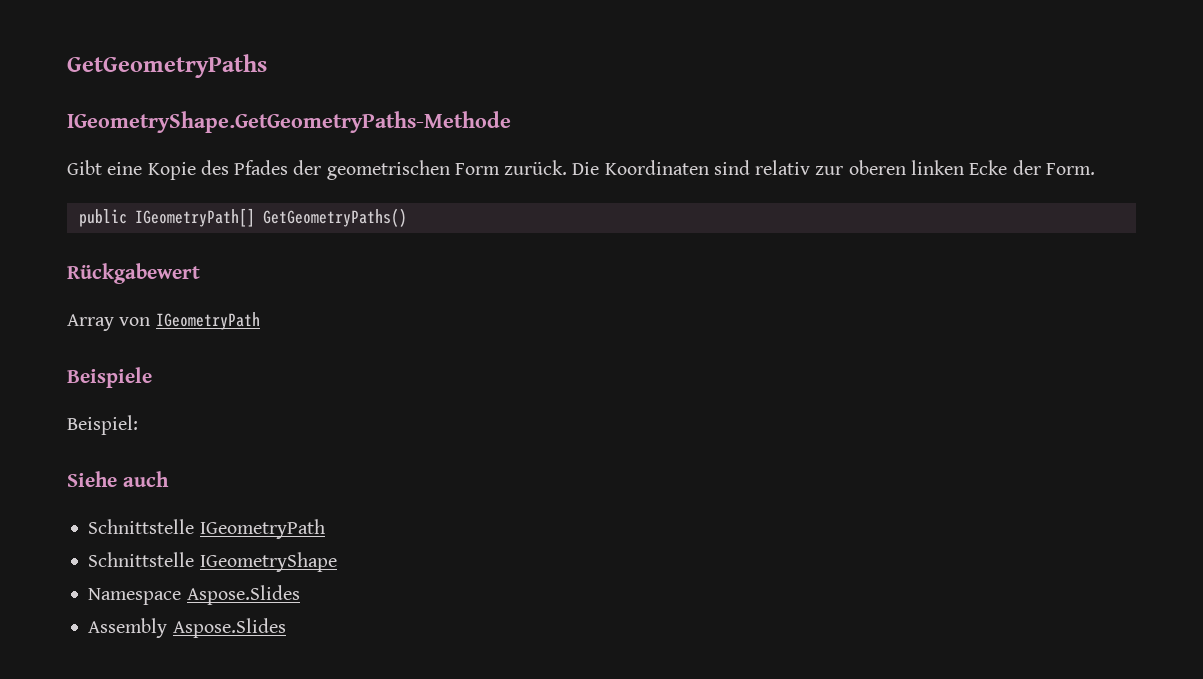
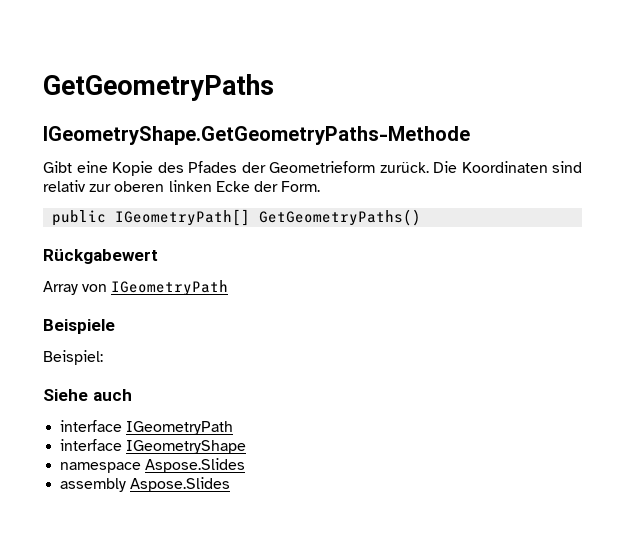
[326,160,500,180] geometrischen Form -> [269,161,375,173] Geometrieform
[88,519,325,539] [88,552,195,567] Schnittstelle IGeometryPath // Schnittstelle -> [60,420,234,435] [60,439,123,451] interface IGeometryPath // interface
[88,588,182,605] Namespace -> [60,462,142,473] namespace
[88,618,168,638] Assembly -> [60,478,127,492] assembly

